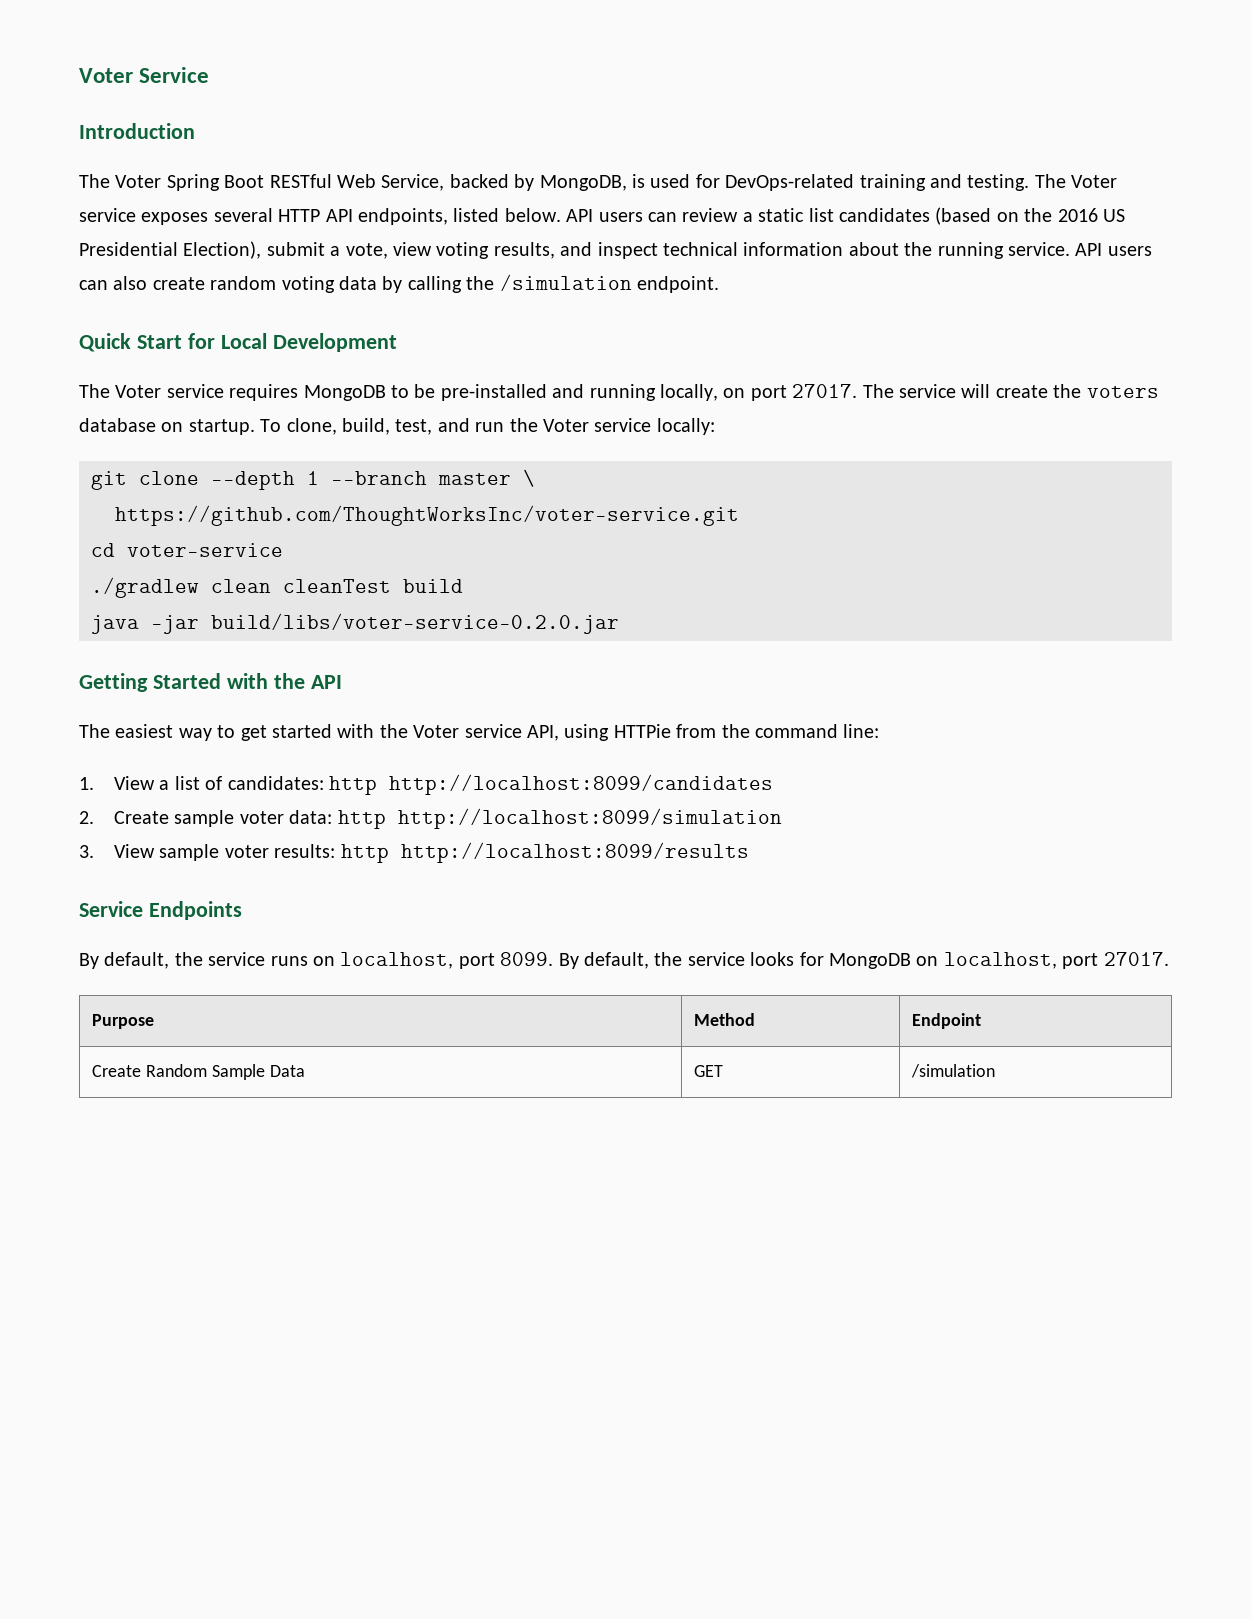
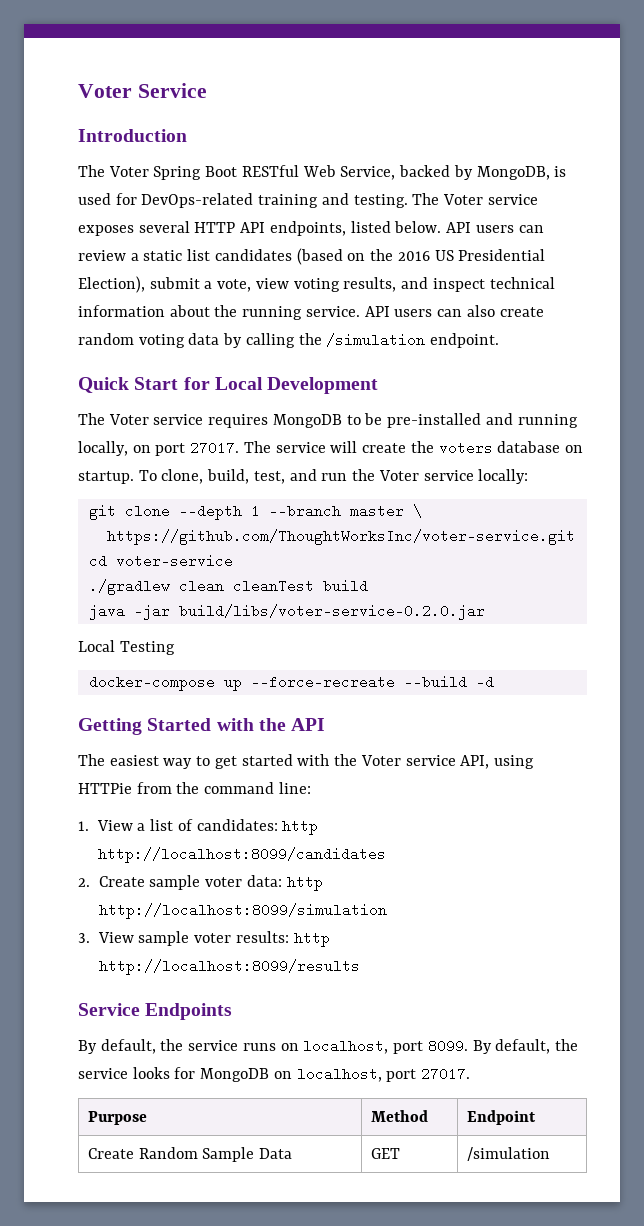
(619, 623) none -> [78,640,175,655] [88,675,494,691] // Local Testing // docker-compose up --force-recreate --build -d

